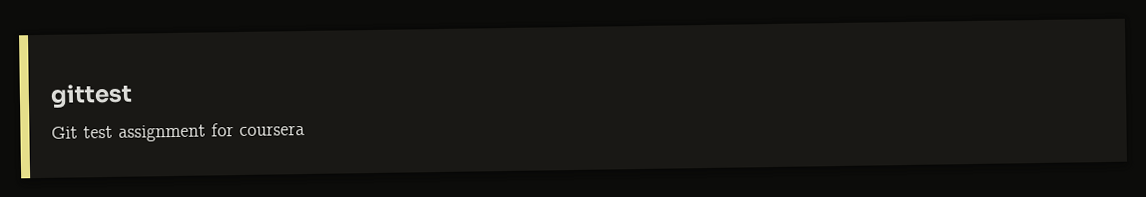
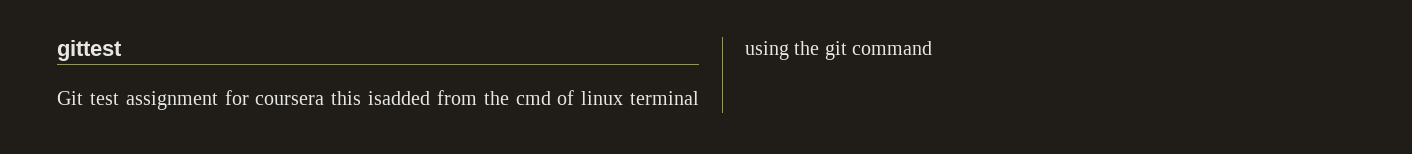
(305, 131) none -> [331,90,699,105] [745,41,933,60] this isadded from the cmd of linux terminal using the git command

